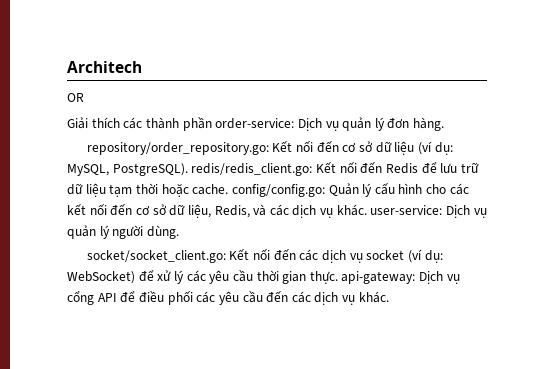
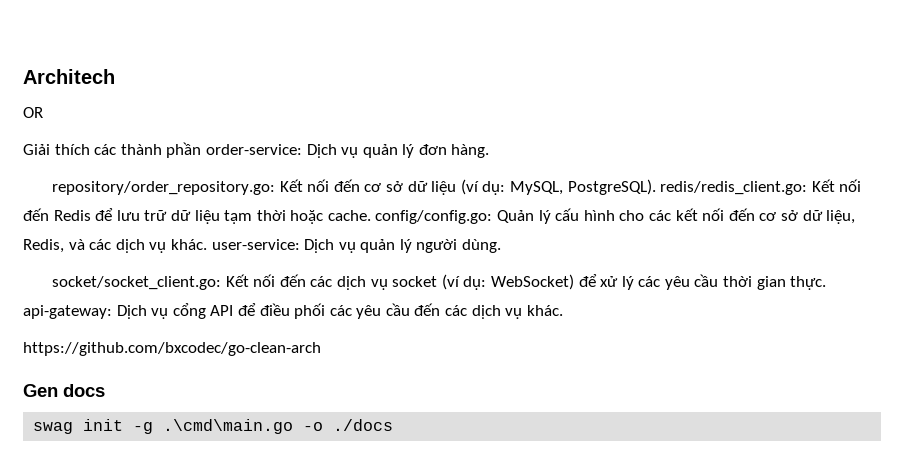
(389, 297) none -> [23,342,321,356] [23,384,105,397] [33,419,394,434] // https://github.com/bxcodec/go-clean-arch // Gen docs // swag init -g .\cmd\main.go -o ./docs

